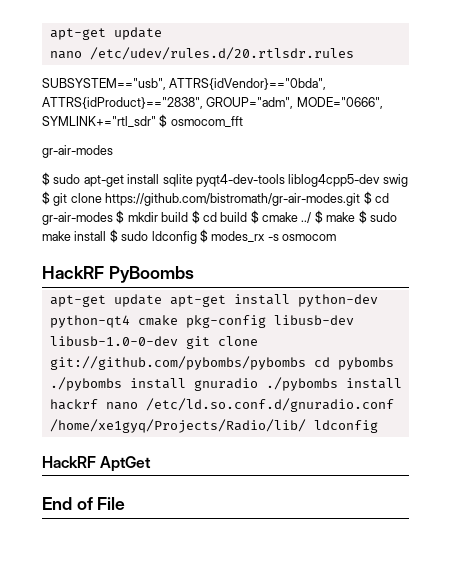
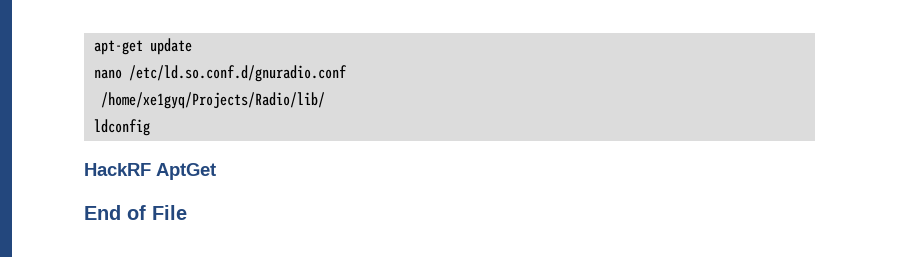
[89,47,354,60] [42,78,327,90] [42,97,383,109] [42,114,243,128] [42,145,113,158] [42,172,408,187] [42,191,389,206] [42,210,397,225] [42,229,336,244] [42,266,194,283] [49,294,378,307] [49,315,354,328] [49,336,258,349] [49,356,394,370] [49,377,402,391] [49,398,394,412] [49,419,306,433] /etc/udev/rules.d/20.rtlsdr.rules // SUBSYSTEM=="usb", ATTRS{idVendor}=="0bda", ATTRS{idProduct}=="2838", GROUP="adm", MODE="0666", SYMLINK+="rtl_sdr" $ osmocom_fft // gr-air-modes // $ sudo apt-get install sqlite pyqt4-dev-tools liblog4cpp5-dev swig $ git clone https://github.com/bistromath/gr-air-modes.git $ cd gr-air-modes $ mkdir build $ cd build $ cmake ../ $ make $ sudo make install $ sudo ldconfig $ modes_rx -s osmocom // HackRF PyBoombs // apt-get update apt-get install python-dev python-qt4 cmake pkg-config libusb-dev libusb-1.0-0-dev git clone git://github.com/pybombs/pybombs cd pybombs ./pybombs install gnuradio ./pybombs install hackrf nano /etc/ld.so.conf.d/gnuradio.conf /home/xe1gyq/Projects/Radio/lib/ -> [128,65,347,82] [100,92,325,109] /etc/ld.so.conf.d/gnuradio.conf // /home/xe1gyq/Projects/Radio/lib/ //

